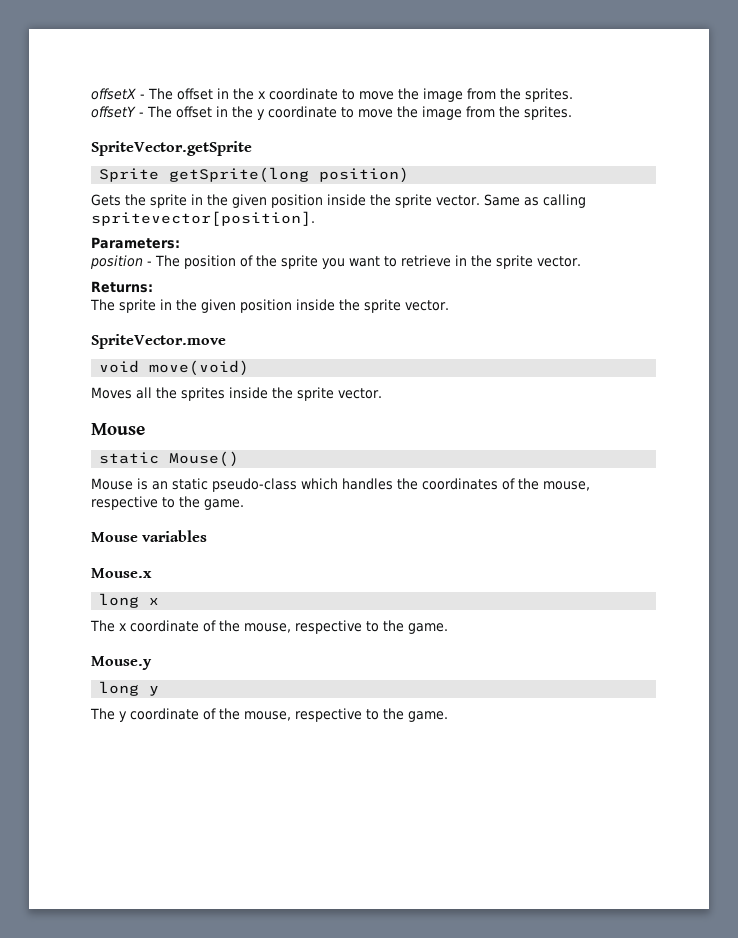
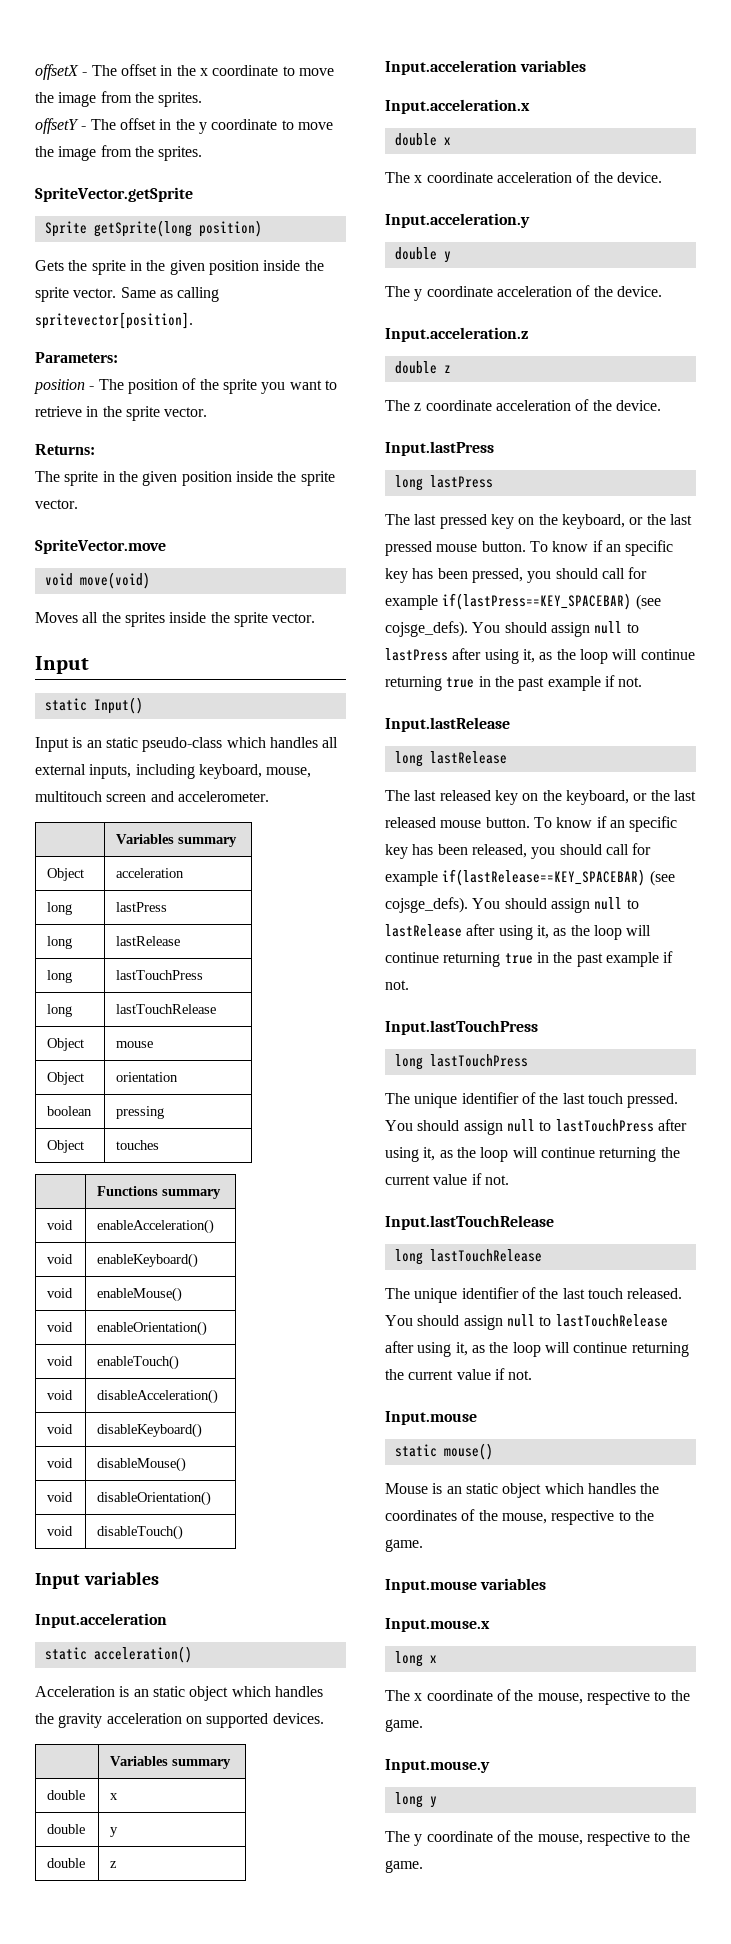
[91,423,145,435] [99,451,240,467] Mouse // static Mouse() -> [35,656,89,674] [44,697,143,714] [35,737,339,752] [35,764,312,779] [35,791,269,802] [116,834,238,847] [47,868,85,881] [116,868,185,878] [47,902,73,915] [116,902,168,912] [47,936,73,949] [116,936,181,946] [47,970,73,983] [116,970,204,980] [47,1004,73,1017] [116,1004,217,1014] [47,1038,85,1051] [116,1041,154,1048] [47,1072,85,1085] [116,1072,179,1082] [47,1106,93,1116] [116,1106,165,1119] [47,1140,85,1153] [116,1140,160,1150] [97,1186,222,1199] [47,1220,74,1230] [97,1219,215,1234] [47,1254,74,1264] [97,1253,199,1268] [47,1288,74,1298] [97,1287,183,1302] [47,1322,74,1332] [97,1321,208,1336] [47,1356,74,1366] [97,1355,180,1370] [47,1390,74,1400] [97,1389,219,1404] [47,1424,74,1434] [97,1423,203,1438] [47,1458,74,1468] [97,1457,187,1472] [47,1492,74,1502] [97,1491,212,1506] [47,1526,74,1536] [97,1525,184,1540] [35,1572,159,1589] [35,1613,167,1628] [44,1646,192,1663] [35,1686,323,1701] [35,1713,324,1728] [110,1756,232,1769] [47,1790,86,1800] [110,1793,119,1800] [47,1824,86,1834] [110,1827,119,1837] [47,1858,86,1868] [110,1861,118,1868] [385,60,587,75] [385,99,530,114] [394,133,451,146] [385,171,662,183] [385,213,530,228] [394,247,451,263] [385,285,662,301] [385,327,528,342] [394,361,451,374] [385,399,661,411] [385,441,494,456] [394,475,493,491] [385,514,692,529] [385,540,674,556] [385,567,648,583] [385,593,661,610] [385,621,639,637] [385,648,695,664] [385,675,643,691] [385,717,510,732] [394,751,507,767] [385,790,696,805] [385,816,678,832] [385,843,652,859] [385,869,675,886] [385,897,639,913] [385,924,652,940] [385,951,674,967] [385,980,409,990] [385,1020,538,1035] [394,1054,528,1070] [385,1092,679,1108] [385,1119,687,1135] [385,1147,680,1162] [385,1173,509,1185] [385,1215,554,1230] [394,1249,542,1265] [385,1287,683,1303] [385,1314,668,1330] [385,1341,689,1357] [385,1368,533,1380] [385,1411,477,1425] [394,1443,493,1460] Input // static Input() // Input is an static pseudo-class which handles all external inputs, including keyboard, mouse, multitouch screen and accelerometer. // | Variables summary // Object | acceleration // long | lastPress // long | lastRelease // long | lastTouchPress // long | lastTouchRelease // Object | mouse // Object | orientation // boolean | pressing // Object | touches // | Functions summary // void | enableAcceleration() // void | enableKeyboard() // void | enableMouse() // void | enableOrientation() // void | enableTouch() // void | disableAcceleration() // void | disableKeyboard() // void | disableMouse() // void | disableOrientation() // void | disableTouch() // Input variables // Input.acceleration // static acceleration() // Acceleration is an static object which handles the gravity acceleration on supported devices. // | Variables summary // double | x // double | y // double | z // Input.acceleration variables // Input.acceleration.x // double x // The x coordinate acceleration of the device. // Input.acceleration.y // double y // The y coordinate acceleration of the device. // Input.acceleration.z // double z // The z coordinate acceleration of the device. // Input.lastPress // long lastPress // The last pressed key on the keyboard, or the last pressed mouse button. To know if an specific key has been pressed, you should call for example if(lastPress==KEY_SPACEBAR) (see cojsge_defs). You should assign null to lastPress after using it, as the loop will continue returning true in the past example if not. // Input.lastRelease // long lastRelease // The last released key on the keyboard, or the last released mouse button. To know if an specific key has been released, you should call for example if(lastRelease==KEY_SPACEBAR) (see cojsge_defs). You should assign null to lastRelease after using it, as the loop will continue returning true in the past example if not. // Input.lastTouchPress // long lastTouchPress // The unique identifier of the last touch pressed. You should assign null to lastTouchPress after using it, as the loop will continue returning the current value if not. // Input.lastTouchRelease // long lastTouchRelease // The unique identifier of the last touch released. You should assign null to lastTouchRelease after using it, as the loop will continue returning the current value if not. // Input.mouse // static mouse()
[212,478,297,492] pseudo-class -> [502,1483,542,1498] object
[91,530,208,542] [91,568,152,578] Mouse variables // Mouse.x -> [385,1578,547,1593] [385,1618,490,1632] Input.mouse variables // Input.mouse.x
[91,656,152,670] Mouse.y -> [385,1759,490,1773] Input.mouse.y

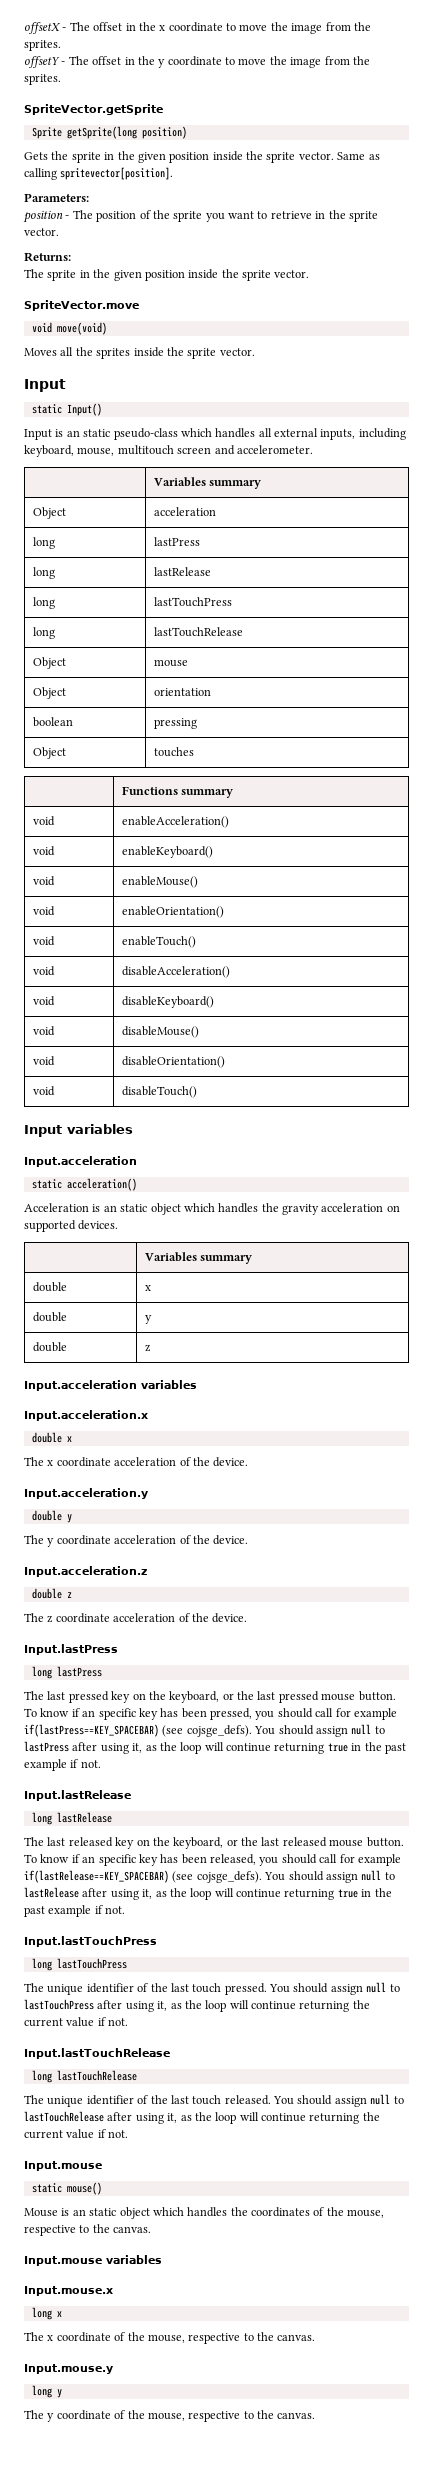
[385,1539,423,1552] game. -> [113,2226,152,2233] canvas.
[385,1719,423,1732] game. -> [277,2334,316,2341] canvas.
[385,1860,423,1873] game. -> [277,2412,316,2419] canvas.

